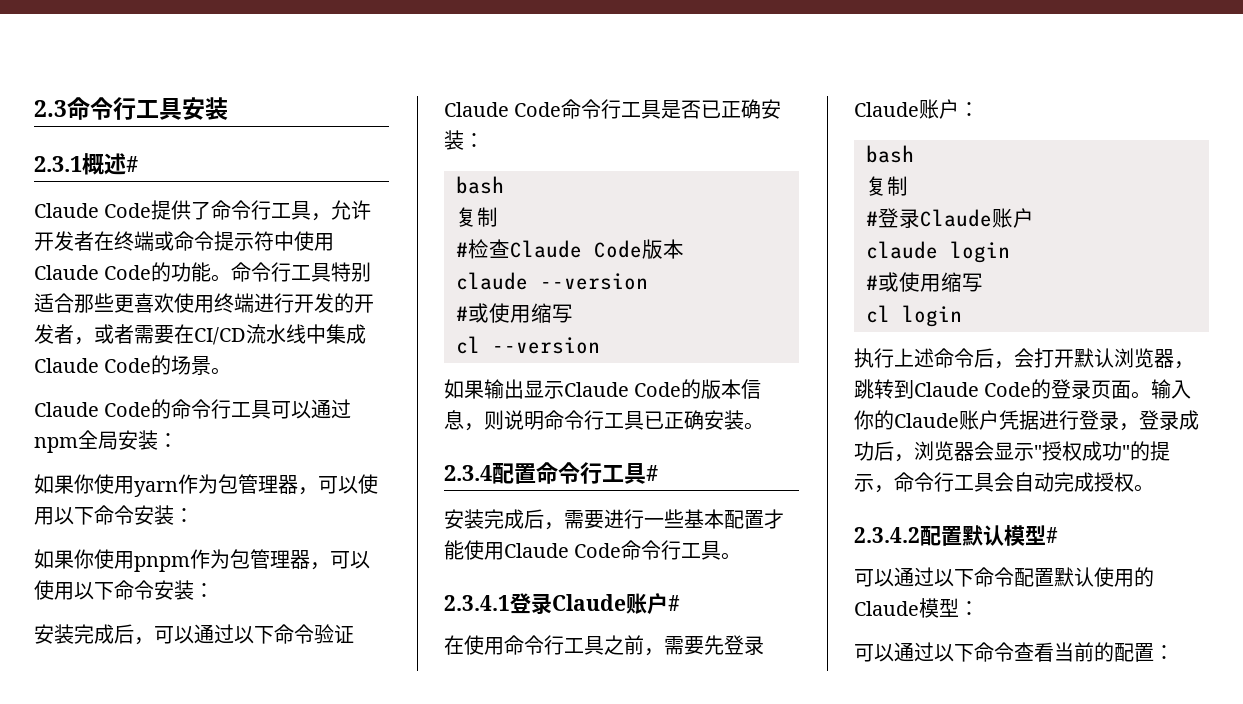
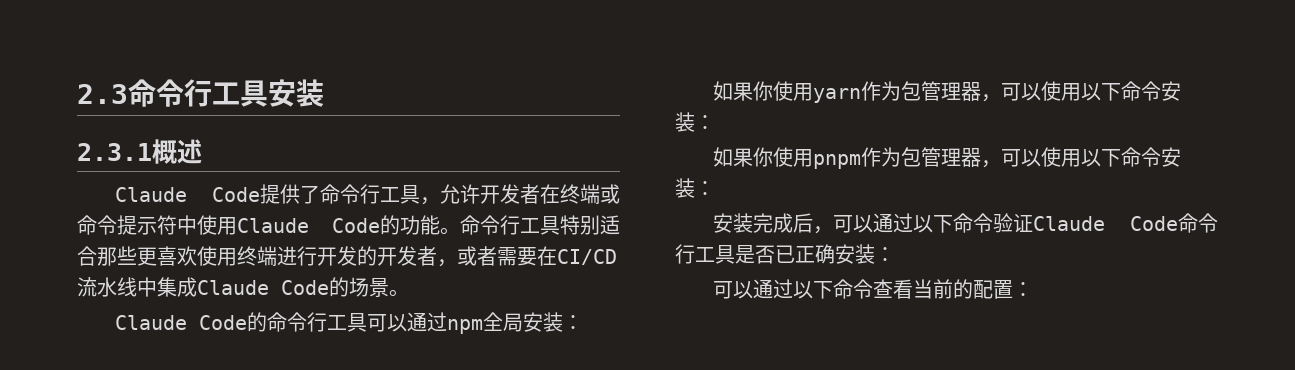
[126,156,138,172] # -> (202, 151) none
[456,176,504,194] [456,207,498,227] [456,239,684,259] [456,272,648,290] [456,303,573,323] [456,336,600,354] [444,379,762,399] [444,410,764,431] [444,462,658,484] [444,509,784,530] [444,540,742,560] [444,593,680,615] [444,635,764,656] [854,99,979,119] [866,145,914,163] [866,176,908,196] [866,208,1034,228] [866,241,1010,263] [866,272,983,292] [866,305,962,327] [854,348,1194,369] [854,379,1192,399] [854,410,1199,431] [854,441,1170,462] [854,472,1154,493] [854,525,1058,546] [854,567,1154,587] [854,598,979,618] // bash // 复制 // #检查Claude Code版本 // claude --version // #或使用缩写 // cl --version // 如果输出显示Claude Code的版本信息，则说明命令行工具已正确安装。 // 2.3.4配置命令行工具# // 安装完成后，需要进行一些基本配置才能使用Claude Code命令行工具。 // 2.3.4.1登录Claude账户# // 在使用命令行工具之前，需要先登录Claude账户： // bash // 复制 // #登录Claude账户 // claude login // #或使用缩写 // cl login // 执行上述命令后，会打开默认浏览器，跳转到Claude Code的登录页面。输入你的Claude账户凭据进行登录，登录成功后，浏览器会显示"授权成功"的提示，命令行工具会自动完成授权。 // 2.3.4.2配置默认模型# // 可以通过以下命令配置默认使用的Claude模型： -> (895, 254) none

